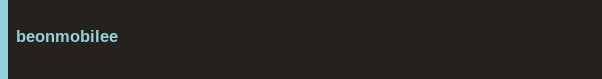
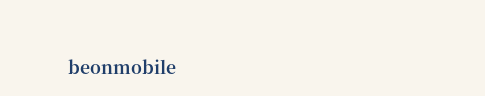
[16,30,118,42] beonmobilee -> [68,59,176,74] beonmobile

